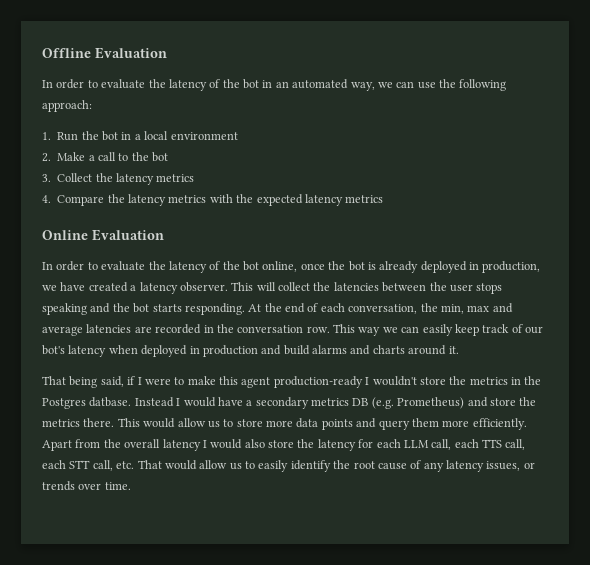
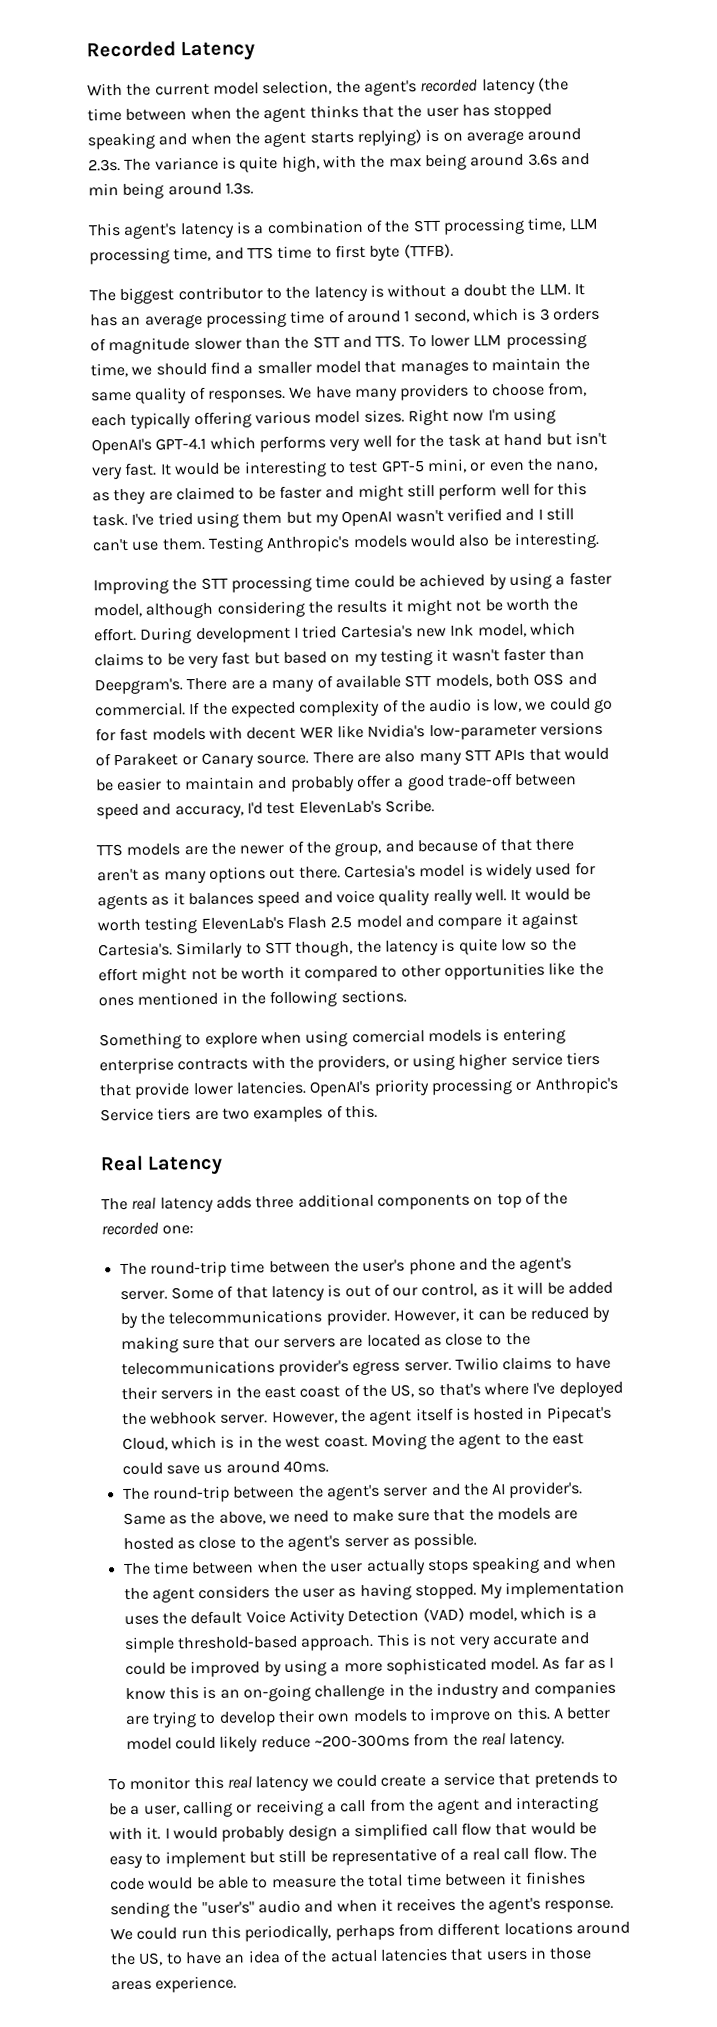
[42,47,167,59] [42,79,507,91] [42,100,92,112] [42,131,238,141] [42,152,169,162] [42,173,195,185] [42,194,384,206] [42,229,164,241] [42,261,541,273] [42,282,503,294] [42,303,513,315] [42,324,543,336] [42,345,459,357] [42,376,542,388] [42,397,537,409] [42,418,527,430] [42,439,526,451] [42,460,535,472] [42,481,131,491] Offline Evaluation // In order to evaluate the latency of the bot in an automated way, we can use the following approach: // 1. Run the bot in a local environment // 2. Make a call to the bot // 3. Collect the latency metrics // 4. Compare the latency metrics with the expected latency metrics // Online Evaluation // In order to evaluate the latency of the bot online, once the bot is already deployed in production, we have created a latency observer. This will collect the latencies between the user stops speaking and the bot starts responding. At the end of each conversation, the min, max and average latencies are recorded in the conversation row. This way we can easily keep track of our bot's latency when deployed in production and build alarms and charts around it. // That being said, if I were to make this agent production-ready I wouldn't store the metrics in the Postgres datbase. Instead I would have a secondary metrics DB (e.g. Prometheus) and store the metrics there. This would allow us to store more data points and query them more efficiently. Apart from the overall latency I would also store the latency for each LLM call, each TTS call, each STT call, etc. That would allow us to easily identify the root cause of any latency issues, or trends over time. -> [86,41,256,62] [87,77,569,97] [87,103,553,123] [87,128,582,150] [88,152,590,173] [88,182,254,199] [88,217,599,239] [89,243,454,265] [89,283,585,304] [90,307,600,329] [90,332,587,355] [90,357,590,378] [91,382,588,404] [91,407,556,429] [91,431,607,455] [92,458,599,480] [92,482,588,505] [92,507,574,529] [92,531,600,553] [93,571,612,595] [93,598,579,619] [94,622,576,644] [94,647,586,669] [94,672,597,695] [95,698,613,718] [95,721,603,742] [95,747,609,768] [95,773,578,792] [96,799,435,820] [96,838,574,857] [97,861,596,884] [97,888,591,910] [97,912,578,934] [98,938,577,959] [98,962,604,984] [98,989,407,1008] [99,1027,566,1050] [99,1051,600,1075] [99,1076,619,1099] [100,1104,378,1123] [100,1155,224,1176] [101,1191,569,1213] [101,1222,195,1236] [119,1257,573,1278] [119,1281,614,1302] [119,1306,611,1329] [120,1332,531,1354] [120,1356,611,1377] [120,1381,623,1401] [121,1405,612,1426] [121,1432,585,1452] [121,1460,329,1476] [122,1481,584,1503] [122,1507,579,1526] [122,1532,478,1551] [122,1556,617,1576] [123,1580,626,1603] [123,1606,597,1626] [123,1632,591,1654] [124,1656,615,1678] [124,1680,616,1702] [124,1706,612,1728] [125,1732,566,1752] [108,1772,618,1792] [109,1796,599,1818] [109,1822,597,1842] [109,1846,597,1869] [109,1871,586,1891] [110,1897,615,1919] [110,1921,630,1942] [110,1946,593,1966] [111,1975,238,1993] Recorded Latency // With the current model selection, the agent's recorded latency (the time between when the agent thinks that the user has stopped speaking and when the agent starts replying) is on average around 2.3s. The variance is quite high, with the max being around 3.6s and min being around 1.3s. // This agent's latency is a combination of the STT processing time, LLM processing time, and TTS time to first byte (TTFB). // The biggest contributor to the latency is without a doubt the LLM. It has an average processing time of around 1 second, which is 3 orders of magnitude slower than the STT and TTS. To lower LLM processing time, we should find a smaller model that manages to maintain the same quality of responses. We have many providers to choose from, each typically offering various model sizes. Right now I'm using OpenAI's GPT-4.1 which performs very well for the task at hand but isn't very fast. It would be interesting to test GPT-5 mini, or even the nano, as they are claimed to be faster and might still perform well for this task. I've tried using them but my OpenAI wasn't verified and I still can't use them. Testing Anthropic's models would also be interesting. // Improving the STT processing time could be achieved by using a faster model, although considering the results it might not be worth the effort. During development I tried Cartesia's new Ink model, which claims to be very fast but based on my testing it wasn't faster than Deepgram's. There are a many of available STT models, both OSS and commercial. If the expected complexity of the audio is low, we could go for fast models with decent WER like Nvidia's low-parameter versions of Parakeet or Canary source. There are also many STT APIs that would be easier to maintain and probably offer a good trade-off between speed and accuracy, I'd test ElevenLab's Scribe. // TTS models are the newer of the group, and because of that there aren't as many options out there. Cartesia's model is widely used for agents as it balances speed and voice quality really well. It would be worth testing ElevenLab's Flash 2.5 model and compare it against Cartesia's. Similarly to STT though, the latency is quite low so the effort might not be worth it compared to other opportunities like the ones mentioned in the following sections. // Something to explore when using comercial models is entering enterprise contracts with the providers, or using higher service tiers that provide lower latencies. OpenAI's priority processing or Anthropic's Service tiers are two examples of this. // Real Latency // The real latency adds three additional components on top of the recorded one: // The round-trip time between the user's phone and the agent's server. Some of that latency is out of our control, as it will be added by the telecommunications provider. However, it can be reduced by making sure that our servers are located as close to the telecommunications provider's egress server. Twilio claims to have their servers in the east coast of the US, so that's where I've deployed the webhook server. However, the agent itself is hosted in Pipecat's Cloud, which is in the west coast. Moving the agent to the east could save us around 40ms. // The round-trip between the agent's server and the AI provider's. Same as the above, we need to make sure that the models are hosted as close to the agent's server as possible. // The time between when the user actually stops speaking and when the agent considers the user as having stopped. My implementation uses the default Voice Activity Detection (VAD) model, which is a simple threshold-based approach. This is not very accurate and could be improved by using a more sophisticated model. As far as I know this is an on-going challenge in the industry and companies are trying to develop their own models to improve on this. A better model could likely reduce ~200-300ms from the real latency. // To monitor this real latency we could create a service that pretends to be a user, calling or receiving a call from the agent and interacting with it. I would probably design a simplified call flow that would be easy to implement but still be representative of a real call flow. The code would be able to measure the total time between it finishes sending the "user's" audio and when it receives the agent's response. We could run this periodically, perhaps from different locations around the US, to have an idea of the actual latencies that users in those areas experience.

